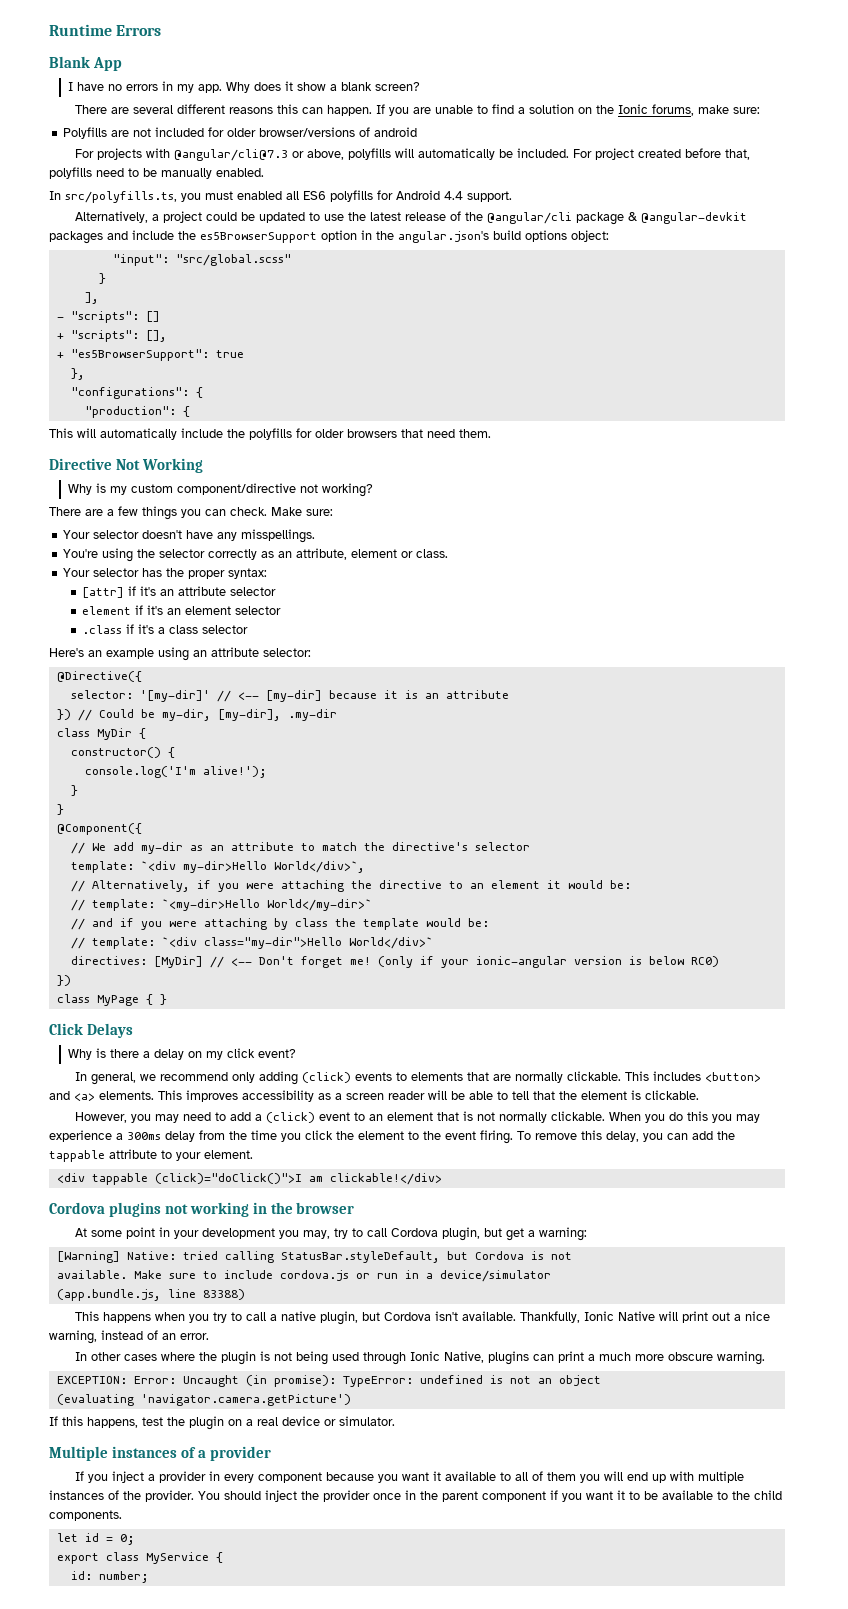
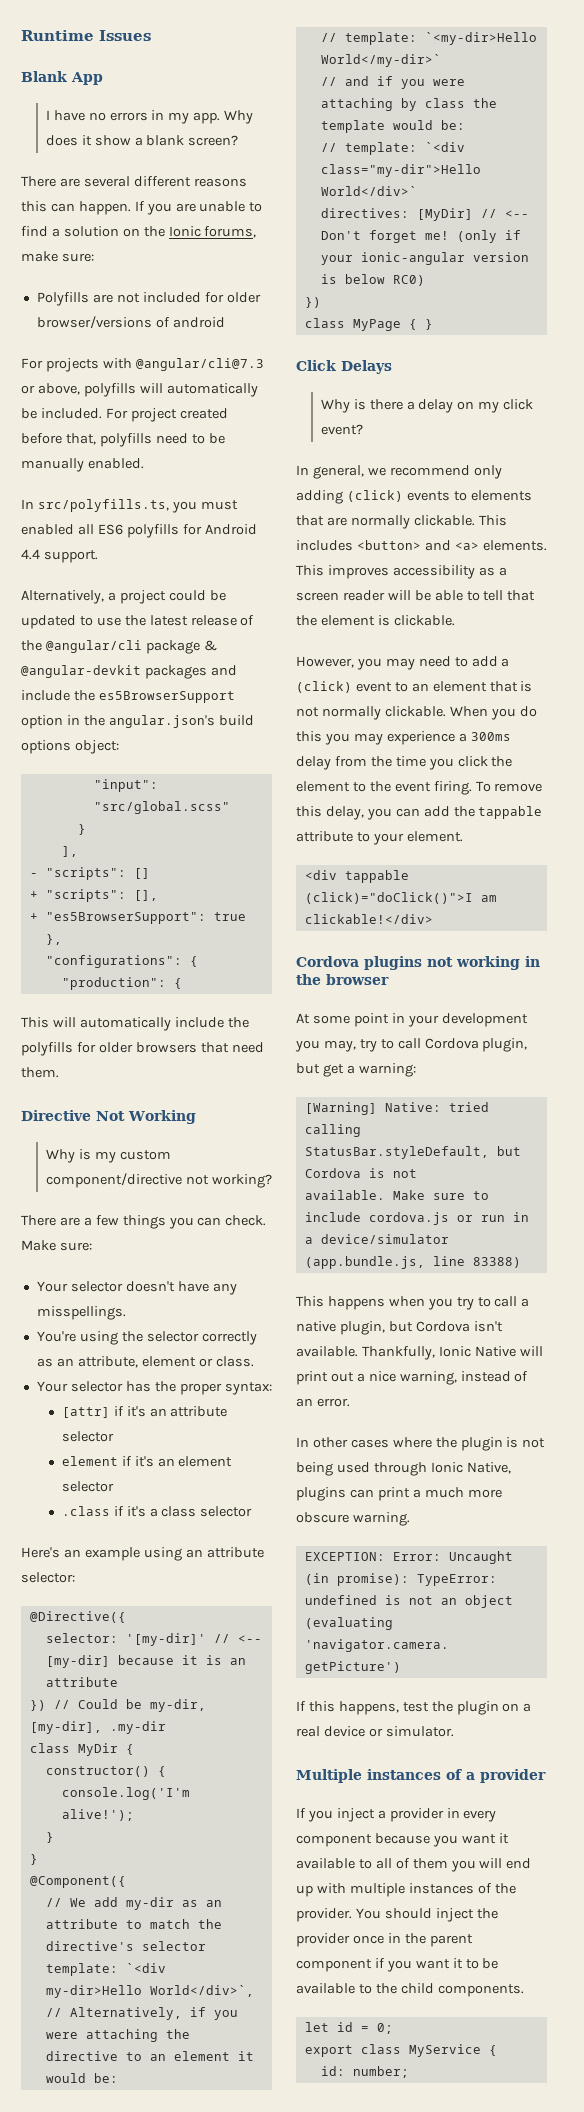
[116,25,162,36] Errors -> [99,30,151,41] Issues

